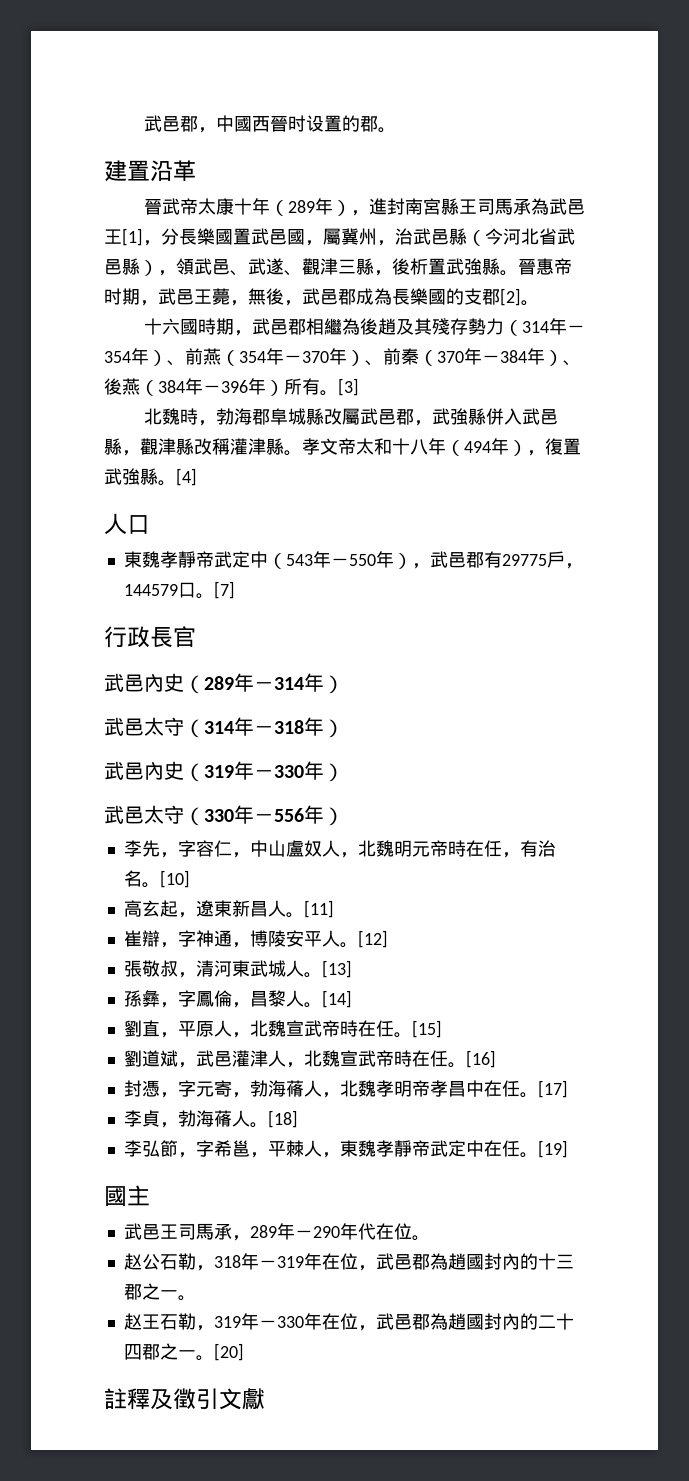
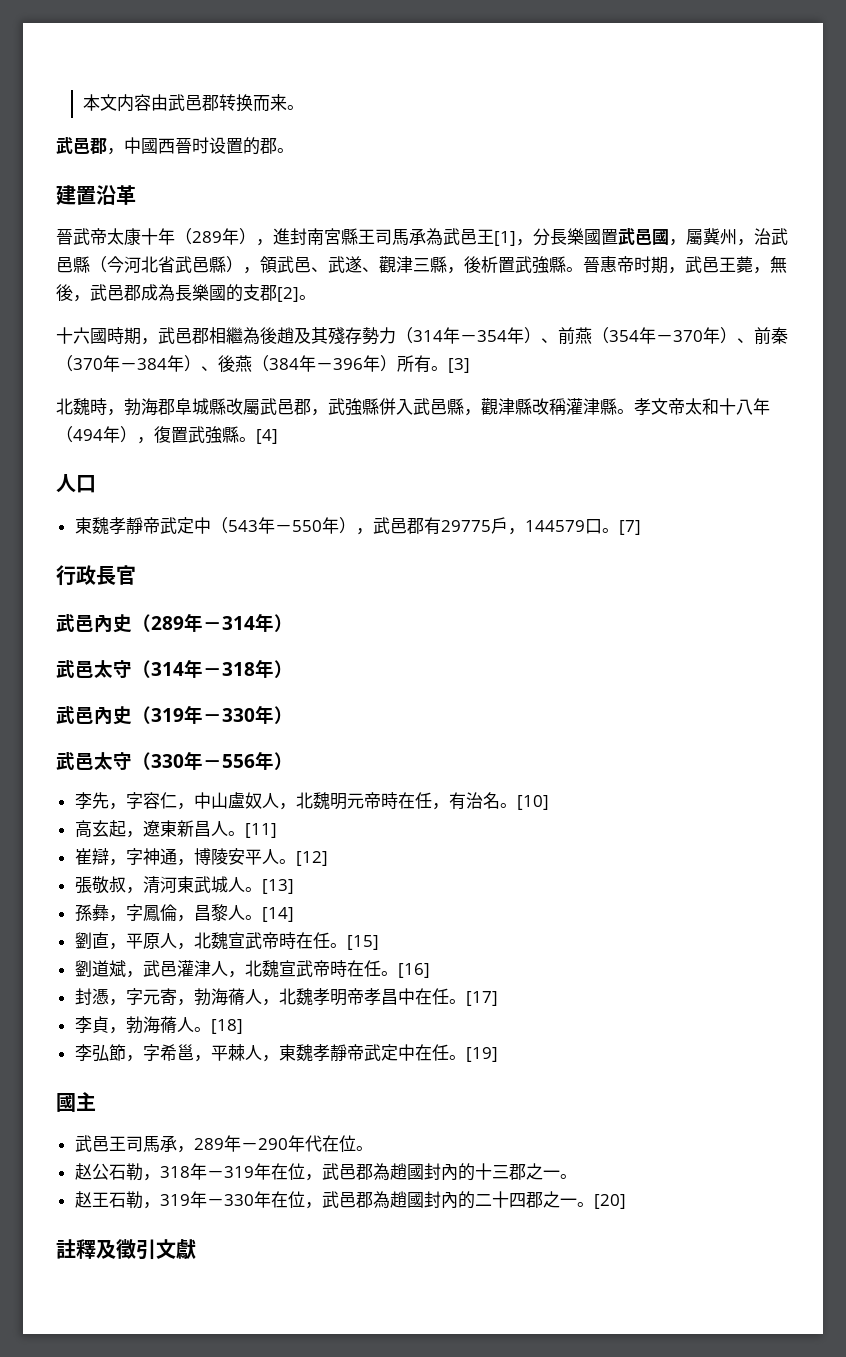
(143, 123) none -> [82,94,304,112] 本文内容由武邑郡转换而来。 //

